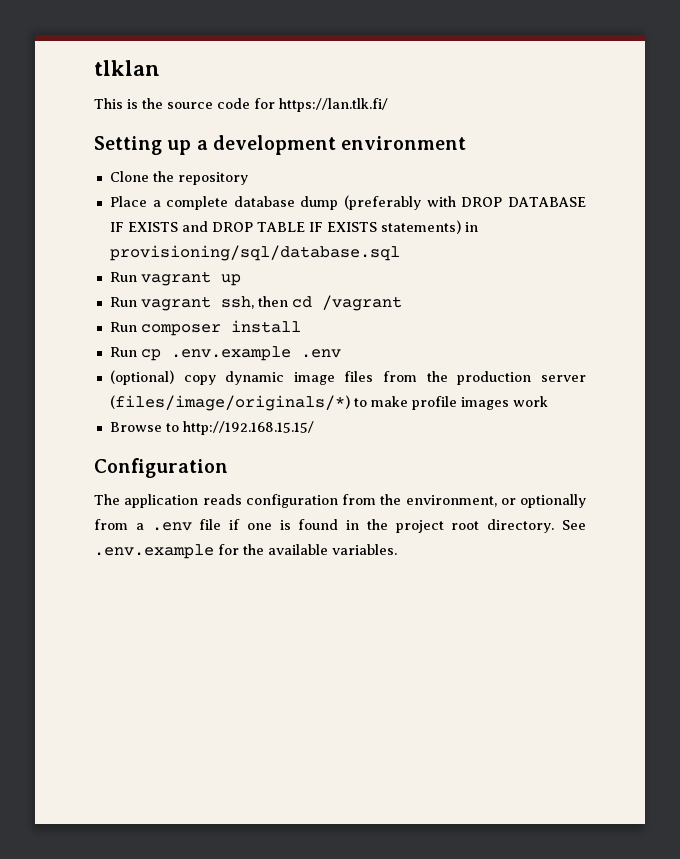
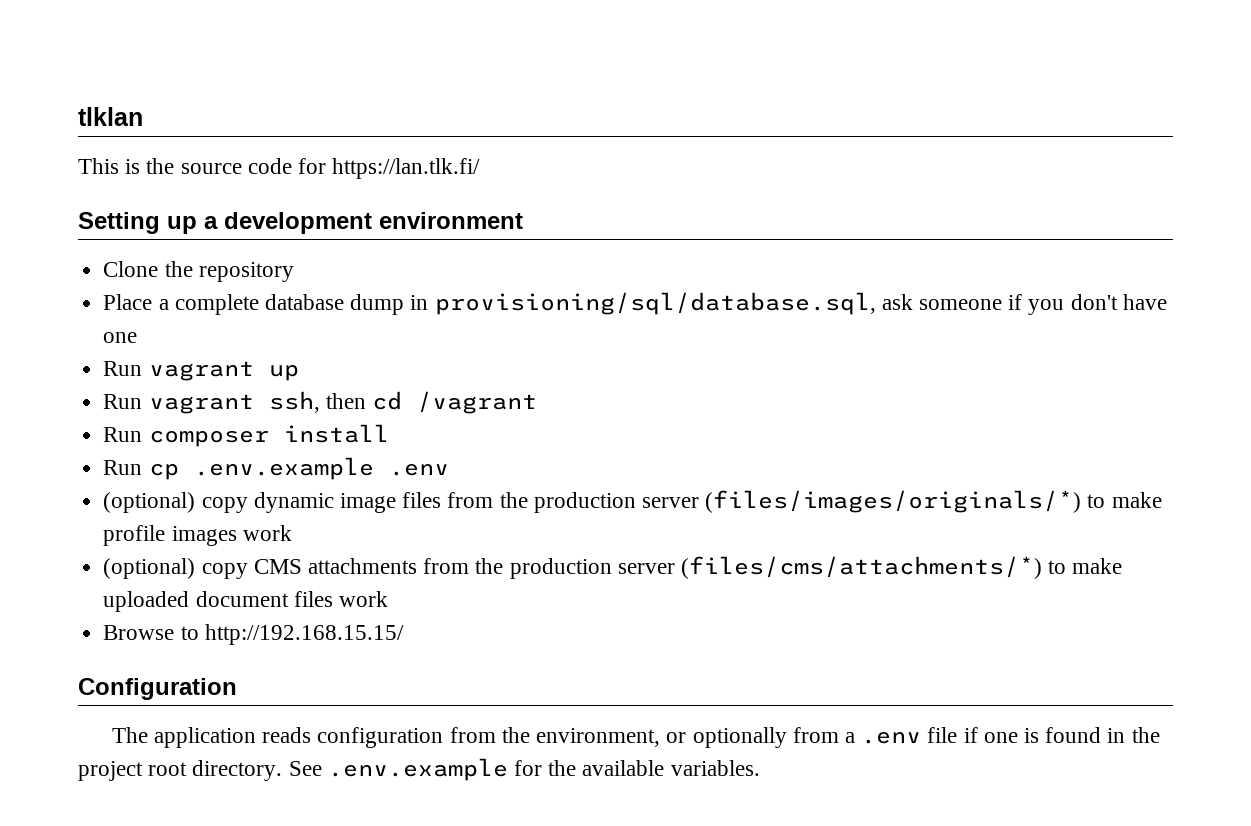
[344,195,586,210] [109,220,478,234] [109,245,400,261] (preferably with DROP DATABASE IF EXISTS and DROP TABLE IF EXISTS statements) in provisioning/sql/database.sql -> [410,292,1167,315] [103,332,138,343] in provisioning/sql/database.sql, ask someone if you don't have one
[109,395,350,411] (files/image/originals/*) -> [705,490,1082,513] (files/images/originals/*)
(548, 401) none -> [103,556,1123,579] [103,591,388,612] // (optional) copy CMS attachments from the production server (files/cms/attachments/*) to make uploaded document files work

